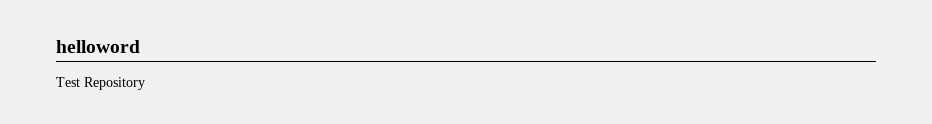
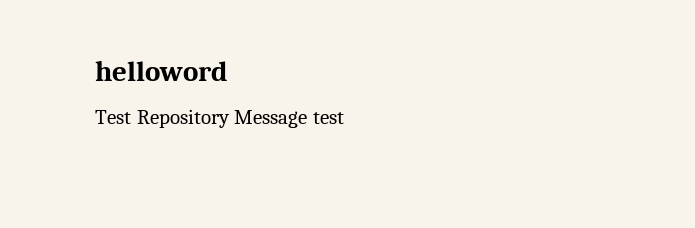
(145, 83) none -> [234,110,344,128] Message test

